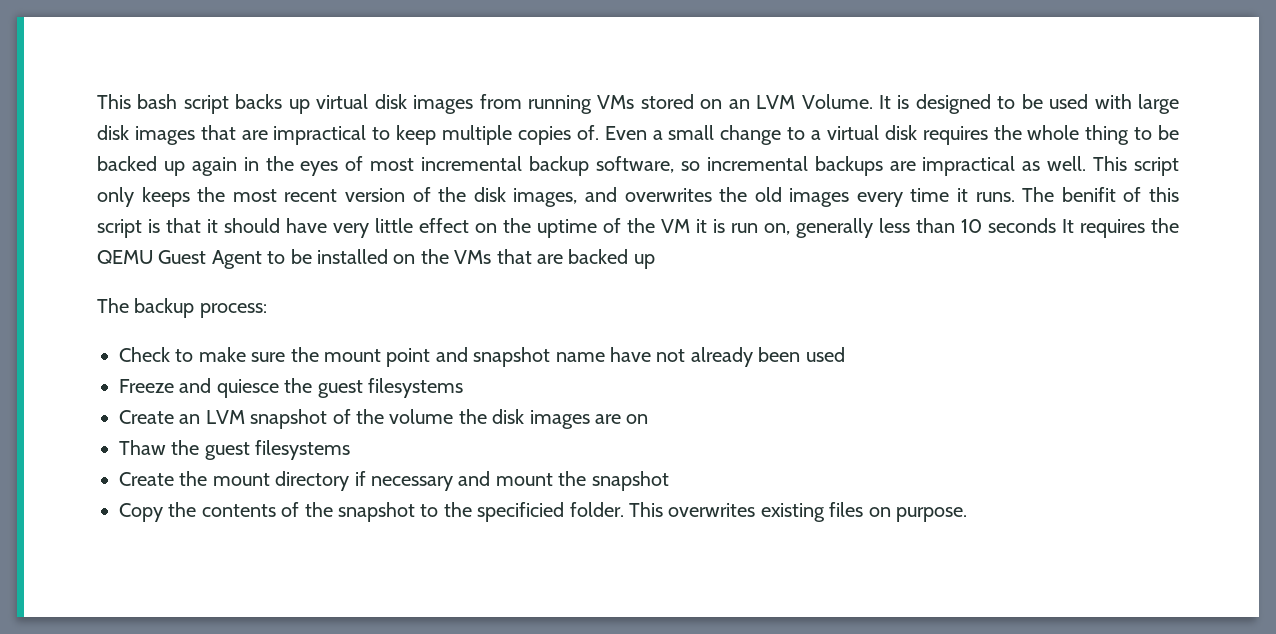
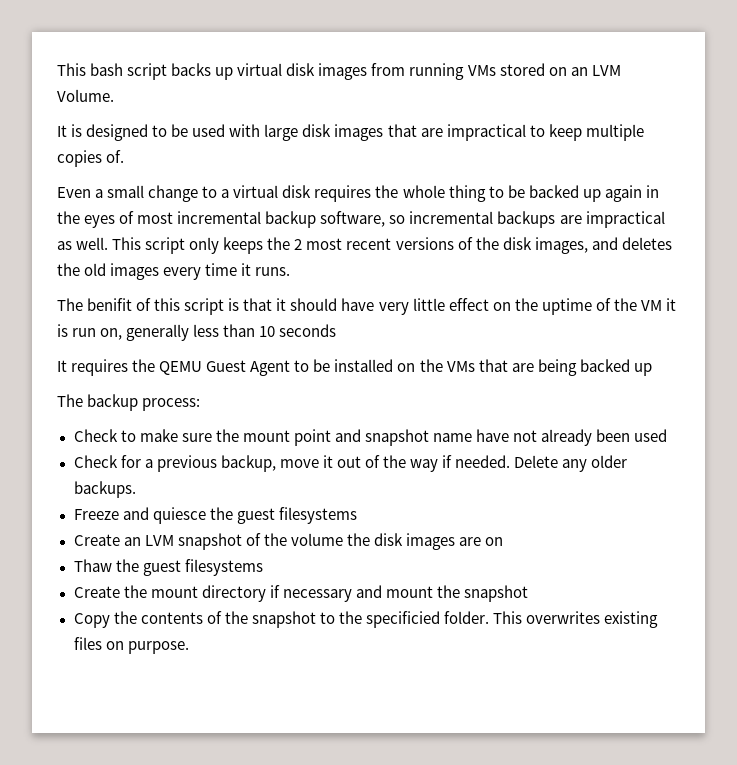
(873, 101) none -> (114, 95) //
(599, 132) none -> (125, 156) //
(226, 194) none -> [294,239,303,250] 2
[344,188,405,202] version -> [395,237,454,250] versions
[624,188,712,202] overwrites -> [621,237,672,250] deletes
(1015, 197) none -> (291, 271) //
(1056, 225) none -> (337, 330) //
(563, 259) none -> [537,359,577,376] being
(845, 354) none -> [73,455,628,472] [73,481,136,498] // Check for a previous backup, move it out of the way if needed. Delete any older backups.

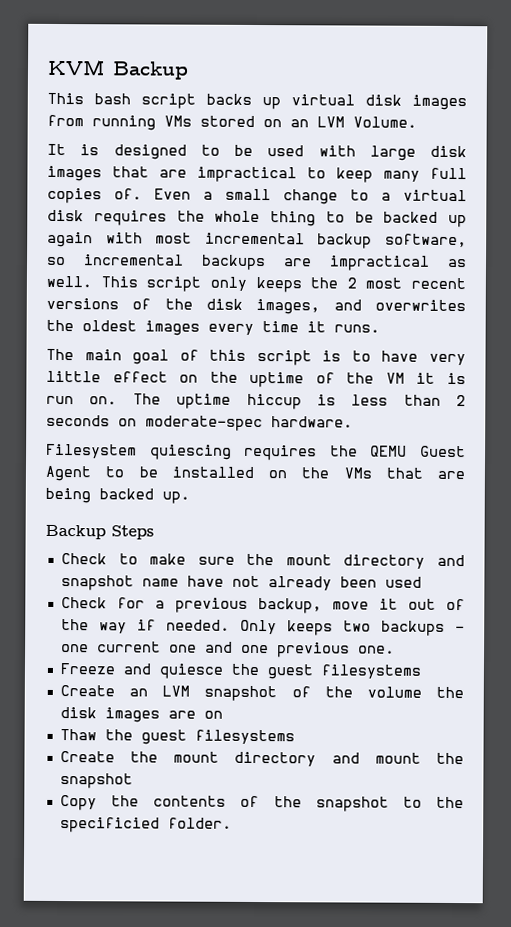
(57, 69) none -> [47,58,189,80] KVM Backup //
[585,124,644,141] multiple -> [383,167,467,182] many full
(125, 156) // -> (142, 194) none
[645,185,659,198] [57,211,135,228] in the eyes of -> [105,232,143,244] with
[621,237,672,250] [57,263,107,276] deletes the old -> [375,299,466,312] [46,319,137,332] overwrites the oldest
[87,298,133,311] benifit -> [84,349,170,365] main goal
[243,298,338,311] that it should -> [351,350,371,362] to
[100,324,190,341] on, generally -> [89,393,336,410] on. The uptime hiccup is
[259,326,276,337] 10 -> [456,395,466,407] 2
[57,360,67,372] // It -> [118,415,353,432] [46,443,232,460] on moderate-spec hardware. // Filesystem quiescing
[633,363,652,376] [57,394,201,411] up // The backup process: -> [162,491,190,504] [45,524,154,540] up. // Backup Steps
[293,429,331,446] point -> [343,554,426,569] directory
[514,455,628,472] [73,481,136,498] Delete any older backups. -> [239,619,466,636] [60,641,395,658] Only keeps two backups - one current one and one previous one.
[269,585,352,602] if necessary -> (317, 759) none
[493,611,659,628] [73,637,189,654] This overwrites existing files on purpose. -> (232, 823) none

